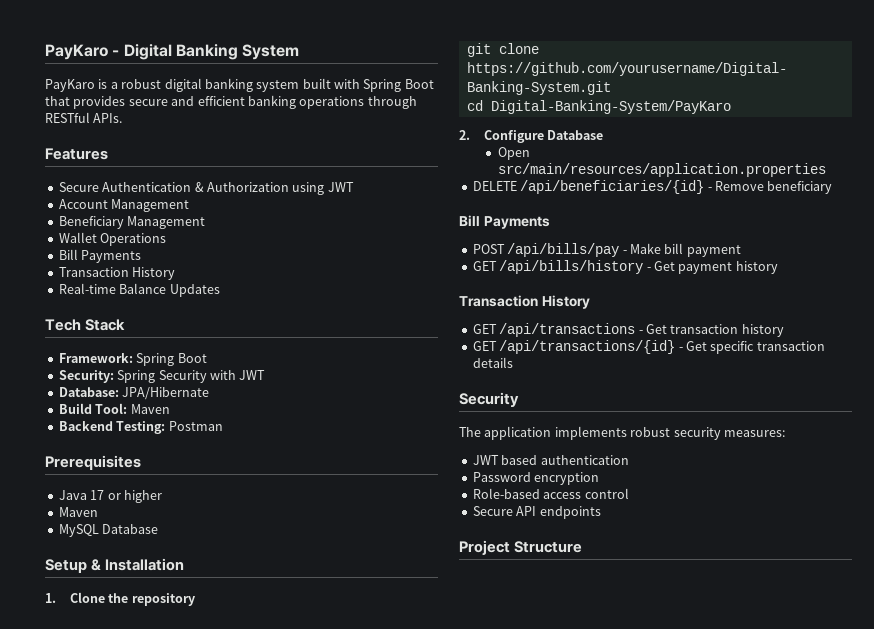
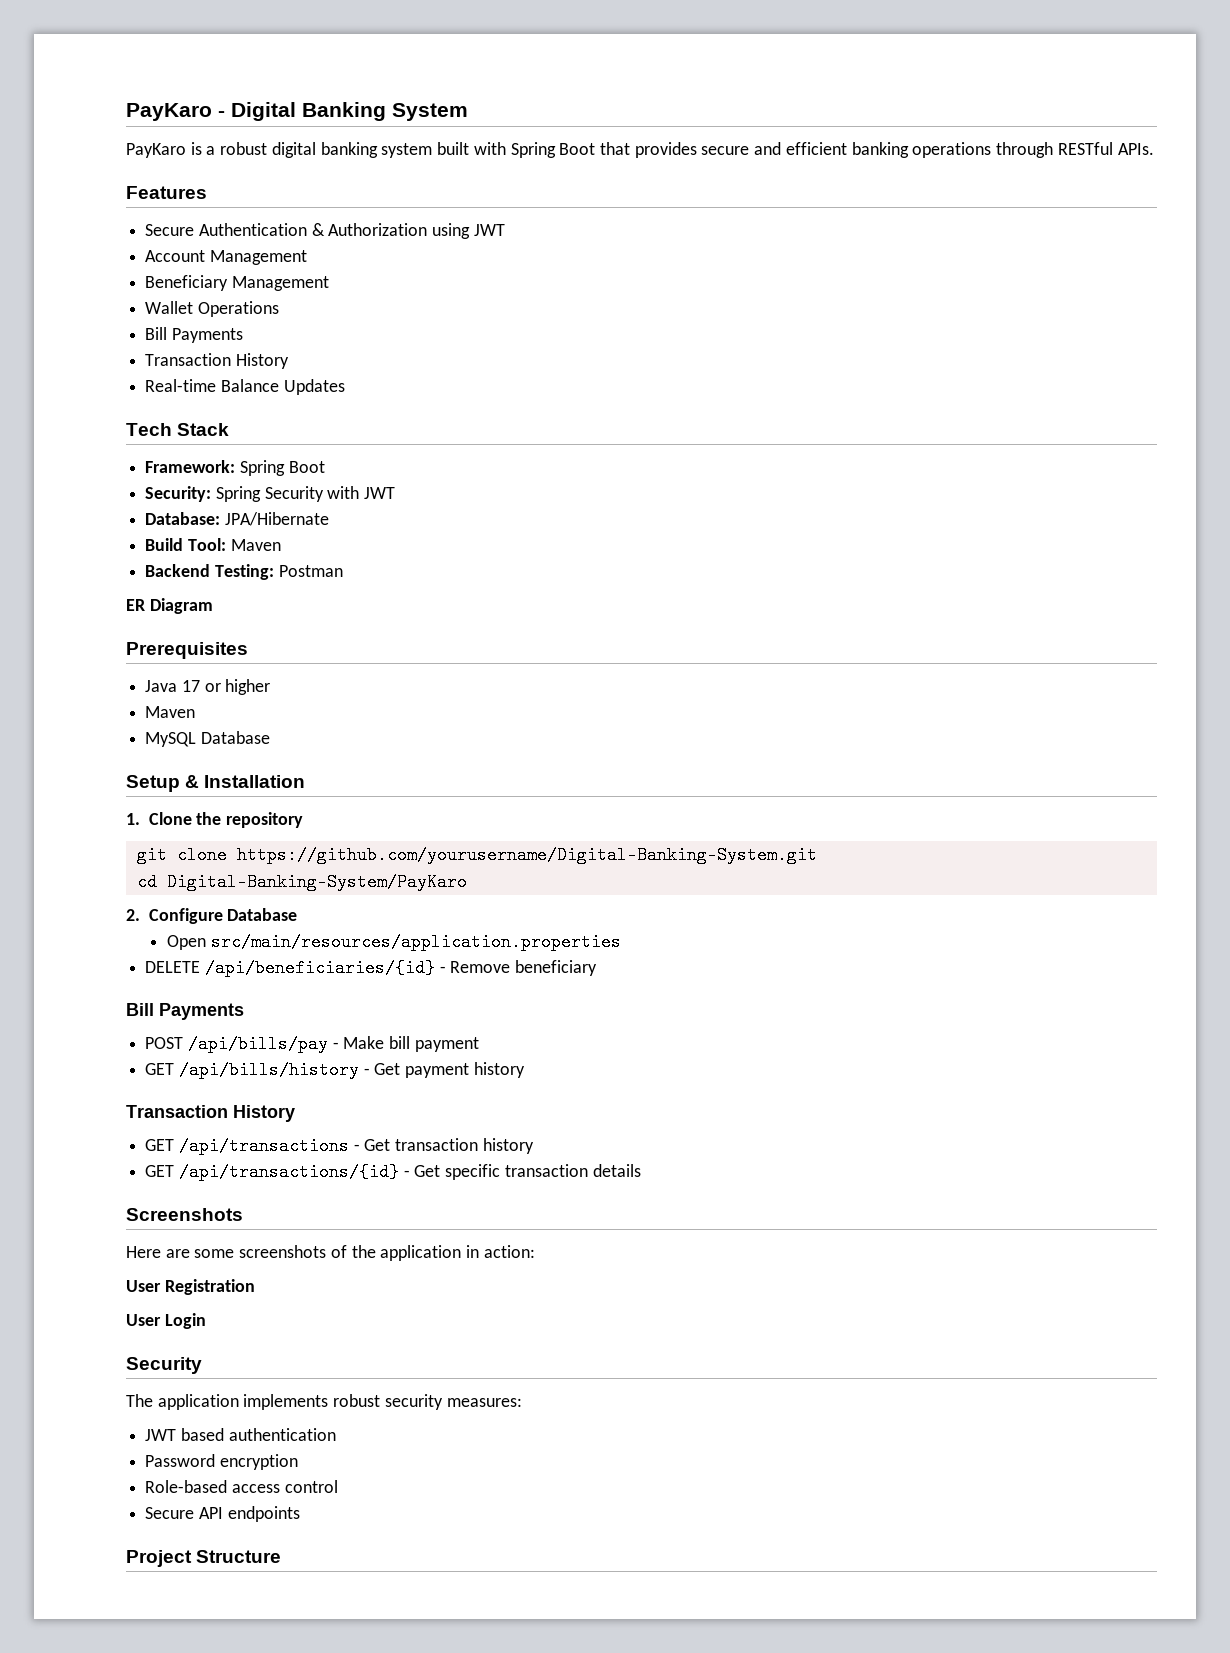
(223, 426) none -> [126,598,213,614] // ER Diagram
(513, 362) none -> [126,1208,243,1221] [126,1245,535,1261] [126,1279,255,1295] [126,1313,206,1329] // Screenshots // Here are some screenshots of the application in action: // User Registration // User Login

